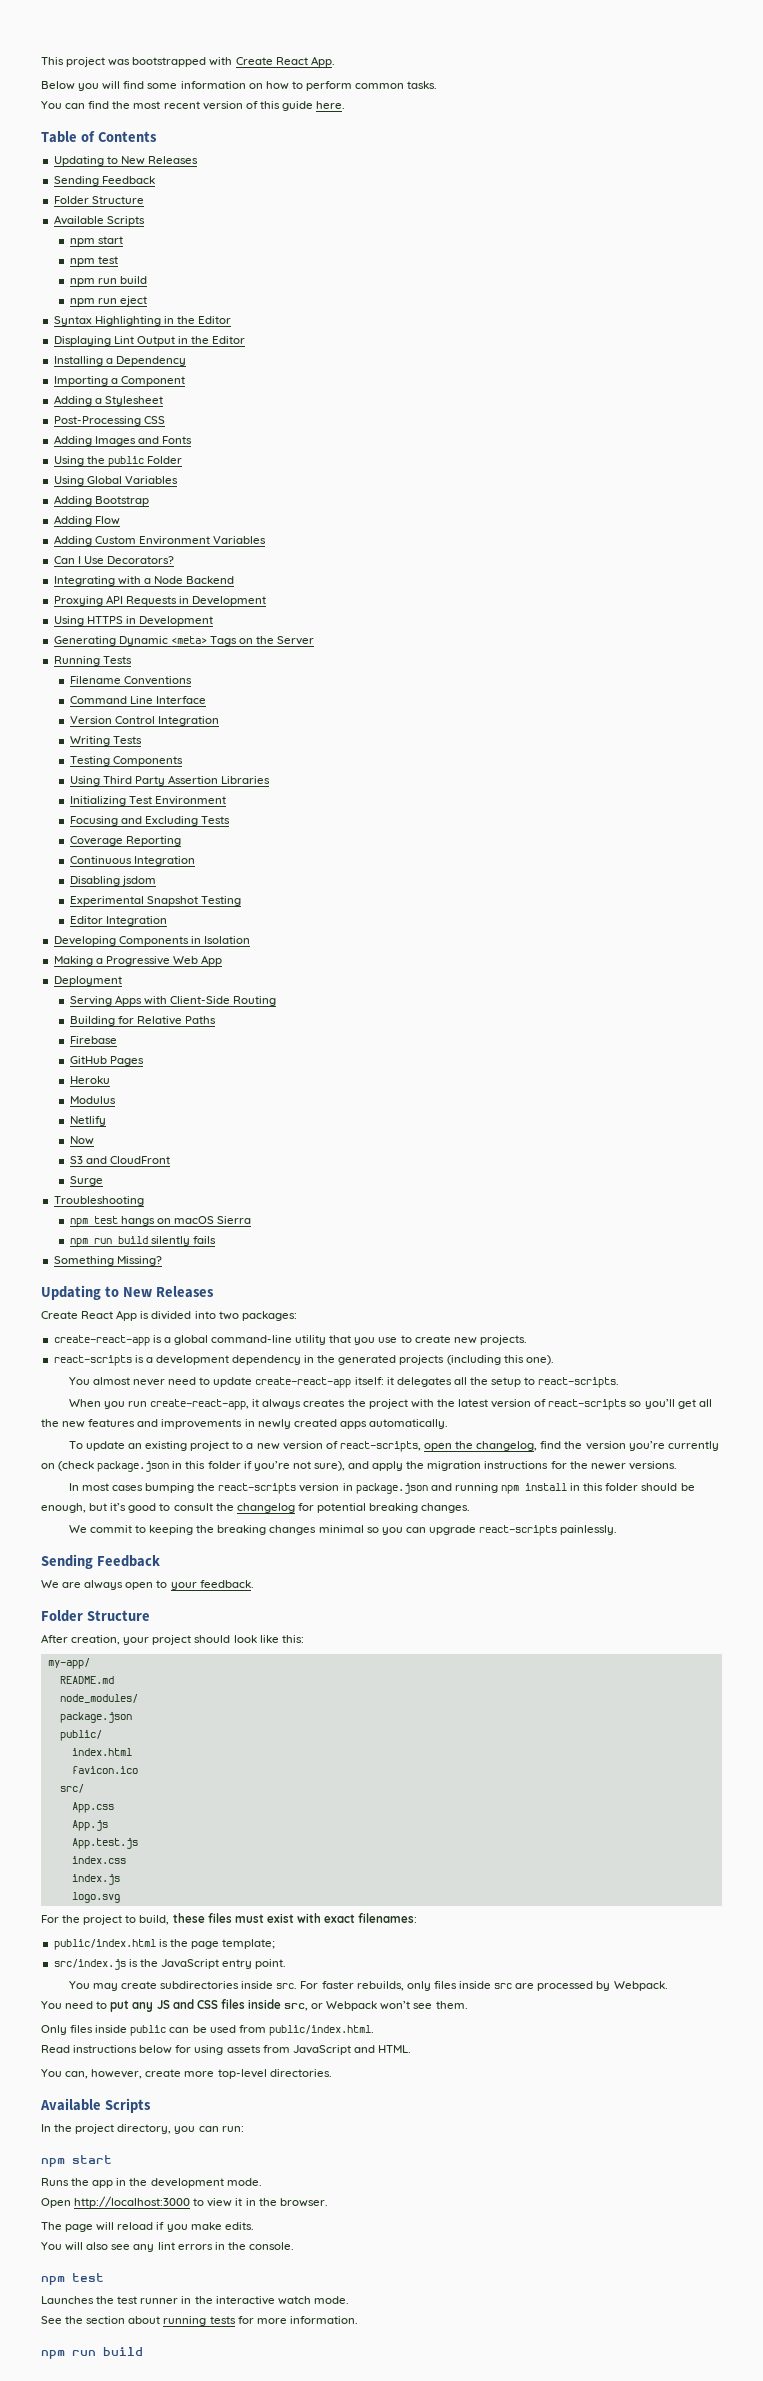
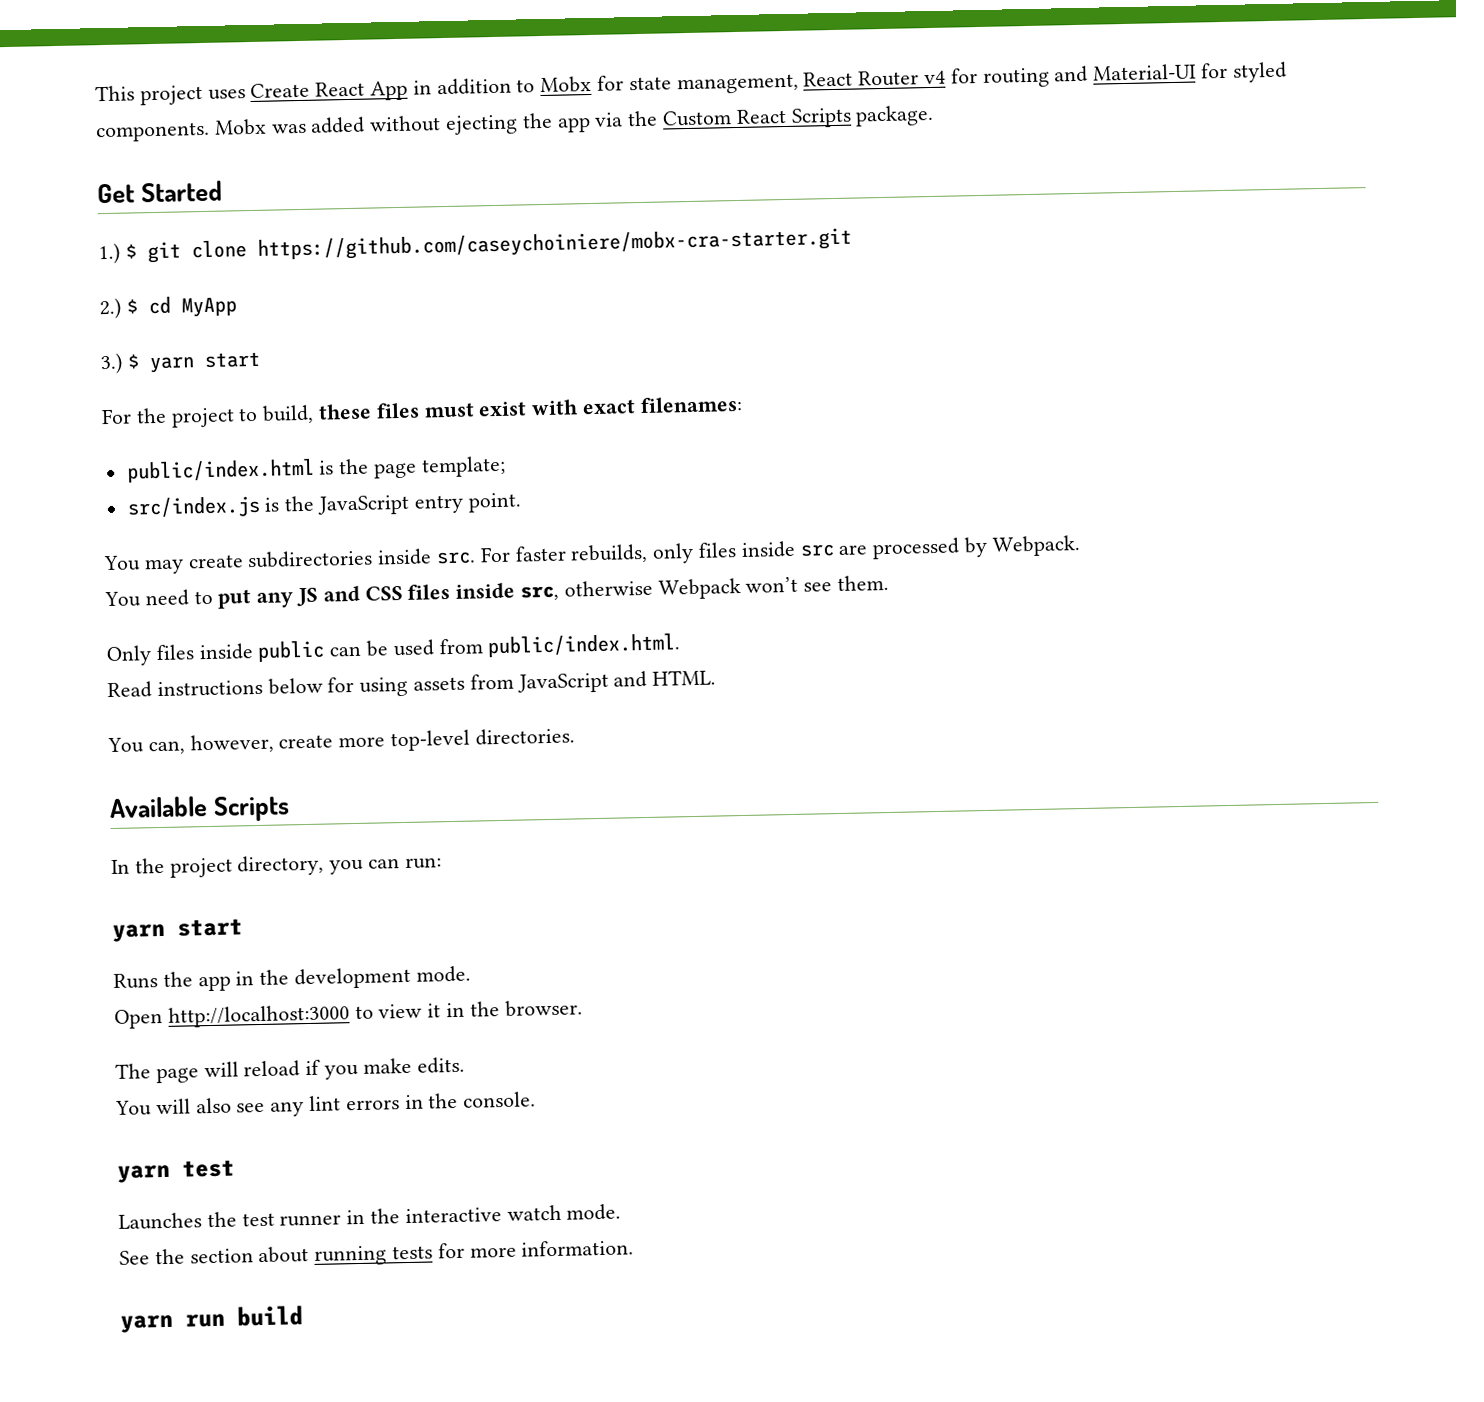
[108,56,335,67] [41,81,438,91] [41,101,346,111] [41,131,157,143] [53,156,198,166] [53,176,155,186] [53,196,144,204] [53,215,145,226] [69,236,123,246] [69,256,118,266] [69,276,147,286] [69,296,147,306] [53,316,232,326] [53,336,246,346] [53,356,186,366] [53,376,185,386] [53,395,163,406] [53,416,165,426] [53,435,192,446] [53,456,182,467] [53,476,178,486] [53,495,149,506] [53,515,120,526] [53,535,266,546] [53,556,174,564] [53,576,235,586] [53,595,267,606] [53,616,213,626] [53,636,315,646] [53,656,132,666] [69,676,192,685] [69,696,206,704] [69,716,219,726] [69,736,142,746] [69,756,183,766] [69,775,271,786] [69,796,226,806] [69,816,230,826] [69,836,181,846] [69,856,195,866] [69,876,156,886] [69,896,241,906] [69,916,167,926] [53,936,250,946] [53,955,223,966] [53,976,122,986] [69,995,277,1006] [69,1016,216,1026] [69,1036,117,1044] [69,1056,144,1066] [69,1076,110,1084] [69,1096,116,1104] [69,1116,106,1126] [69,1136,94,1145] [69,1156,170,1164] [69,1176,103,1186] [53,1196,144,1206] [69,1216,252,1227] [69,1236,216,1247] [53,1256,162,1266] [41,1285,214,1300] [41,1310,297,1321] [53,1335,527,1346] [53,1355,554,1366] [68,1377,620,1388] [68,1399,712,1410] [41,1419,448,1429] [68,1441,719,1452] [41,1461,677,1472] [68,1483,695,1494] [41,1503,471,1513] [68,1525,618,1536] [41,1554,160,1569] [41,1580,254,1590] [41,1610,150,1622] [41,1634,304,1645] [47,1658,90,1669] [59,1676,114,1684] [59,1694,138,1703] [59,1712,132,1723] [59,1730,102,1741] [71,1748,132,1756] [71,1766,138,1774] [59,1784,84,1793] [71,1802,114,1813] [71,1820,108,1831] [71,1838,138,1849] [71,1856,126,1864] [71,1874,120,1885] [71,1892,120,1903] was bootstrapped with Create React App. // Below you will find some information on how to perform common tasks. // You can find the most recent version of this guide here. // Table of Contents // Updating to New Releases // Sending Feedback // Folder Structure // Available Scripts // npm start // npm test // npm run build // npm run eject // Syntax Highlighting in the Editor // Displaying Lint Output in the Editor // Installing a Dependency // Importing a Component // Adding a Stylesheet // Post-Processing CSS // Adding Images and Fonts // Using the public Folder // Using Global Variables // Adding Bootstrap // Adding Flow // Adding Custom Environment Variables // Can I Use Decorators? // Integrating with a Node Backend // Proxying API Requests in Development // Using HTTPS in Development // Generating Dynamic <meta> Tags on the Server // Running Tests // Filename Conventions // Command Line Interface // Version Control Integration // Writing Tests // Testing Components // Using Third Party Assertion Libraries // Initializing Test Environment // Focusing and Excluding Tests // Coverage Reporting // Continuous Integration // Disabling jsdom // Experimental Snapshot Testing // Editor Integration // Developing Components in Isolation // Making a Progressive Web App // Deployment // Serving Apps with Client-Side Routing // Building for Relative Paths // Firebase // GitHub Pages // Heroku // Modulus // Netlify // Now // S3 and CloudFront // Surge // Troubleshooting // npm test hangs on macOS Sierra // npm run build silently fails // Something Missing? // Updating to New Releases // Create React App is divided into two packages: // create-react-app is a global command-line utility that you use to create new projects. // react-scripts is a development dependency in the generated projects (including this one). // You almost never need to update create-react-app itself: it delegates all the setup to react-scripts. // When you run create-react-app, it always creates the project with the latest version of react-scripts so you’ll get all the new features and improvements in newly created apps automatically. // To update an existing project to a new version of react-scripts, open the changelog, find the version you’re currently on (check package.json in this folder if you’re not sure), and apply the migration instructions for the newer versions. // In most cases bumping the react-scripts version in package.json and running npm install in this folder should be enough, but it’s good to consult the changelog for potential breaking changes. // We commit to keeping the breaking changes minimal so you can upgrade react-scripts painlessly. // Sending Feedback // We are always open to your feedback. // Folder Structure // After creation, your project should look like this: // my-app/ // README.md // node_modules/ // package.json // public/ // index.html // favicon.ico // src/ // App.css // App.js // App.test.js // index.css // index.js // logo.svg -> [207,61,1287,101] [95,104,935,143] [97,180,224,204] [98,227,852,265] [99,296,237,320] [100,351,261,375] uses Create React App in addition to Mobx for state management, React Router v4 for routing and Material-UI for styled components. Mobx was added without ejecting the app via the Custom React Scripts package. // Get Started // 1.) $ git clone https://github.com/caseychoiniere/mobx-cra-starter.git // 2.) $ cd MyApp // 3.) $ yarn start
[311,2003,324,2009] or -> [563,579,653,597] otherwise
[41,2158,65,2167] npm -> [112,923,165,943] yarn
[41,2276,65,2285] npm -> [117,1164,170,1183] yarn
[41,2350,65,2359] npm -> [120,1314,173,1333] yarn

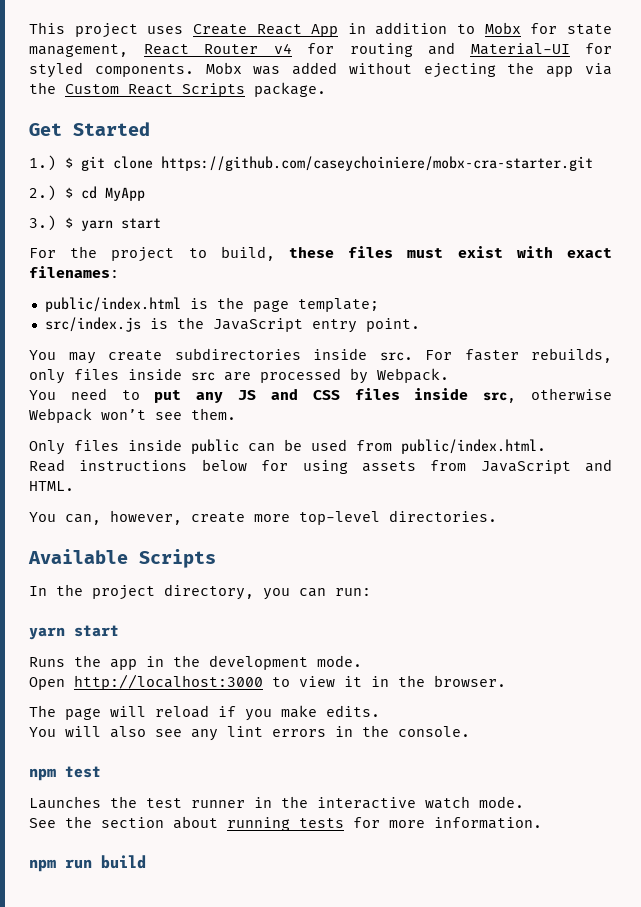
[117,1164,170,1183] yarn -> [29,768,56,781] npm
[120,1314,173,1333] yarn -> [29,859,56,872] npm

